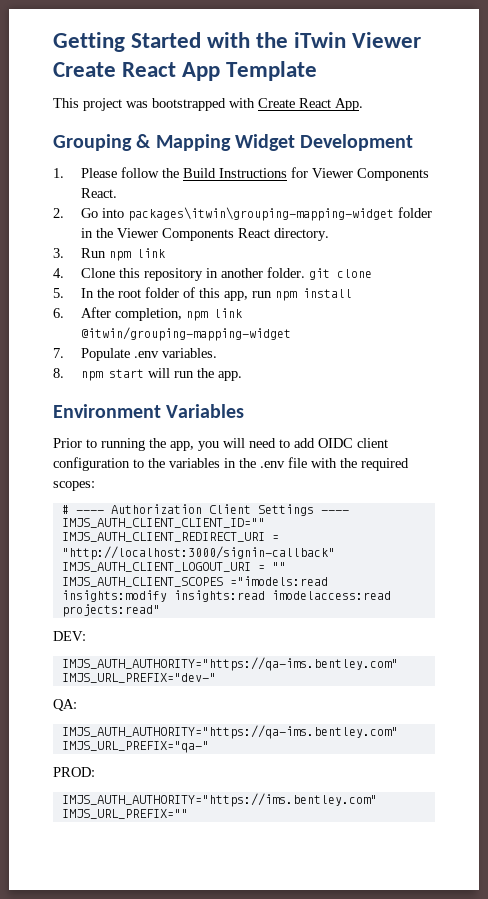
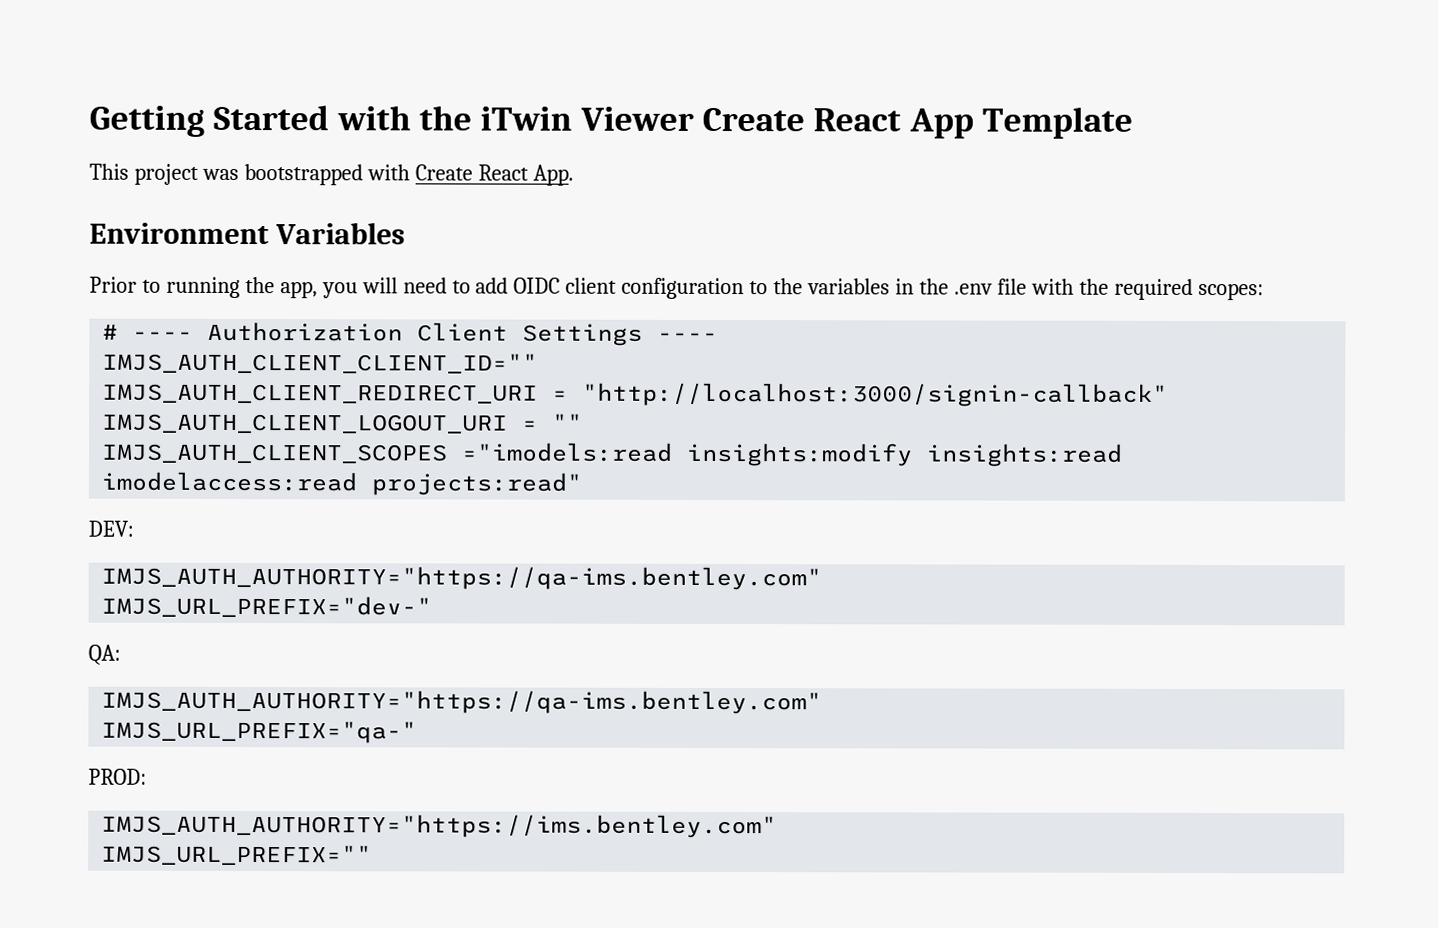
[53,134,414,151] [53,167,429,181] [80,188,117,198] [53,207,432,221] [80,228,329,241] [53,248,165,261] [53,267,372,281] [53,287,352,301] [53,307,242,321] [80,327,291,341] [53,348,217,361] [53,368,242,381] // Grouping & Mapping Widget Development // 1. Please follow the Build Instructions for Viewer Components React. // 2. Go into packages\itwin\grouping-mapping-widget folder in the Viewer Components React directory. // 3. Run npm link // 4. Clone this repository in another folder. git clone // 5. In the root folder of this app, run npm install // 6. After completion, npm link @itwin/grouping-mapping-widget // 7. Populate .env variables. // 8. npm start will run the app. -> (574, 175) none

